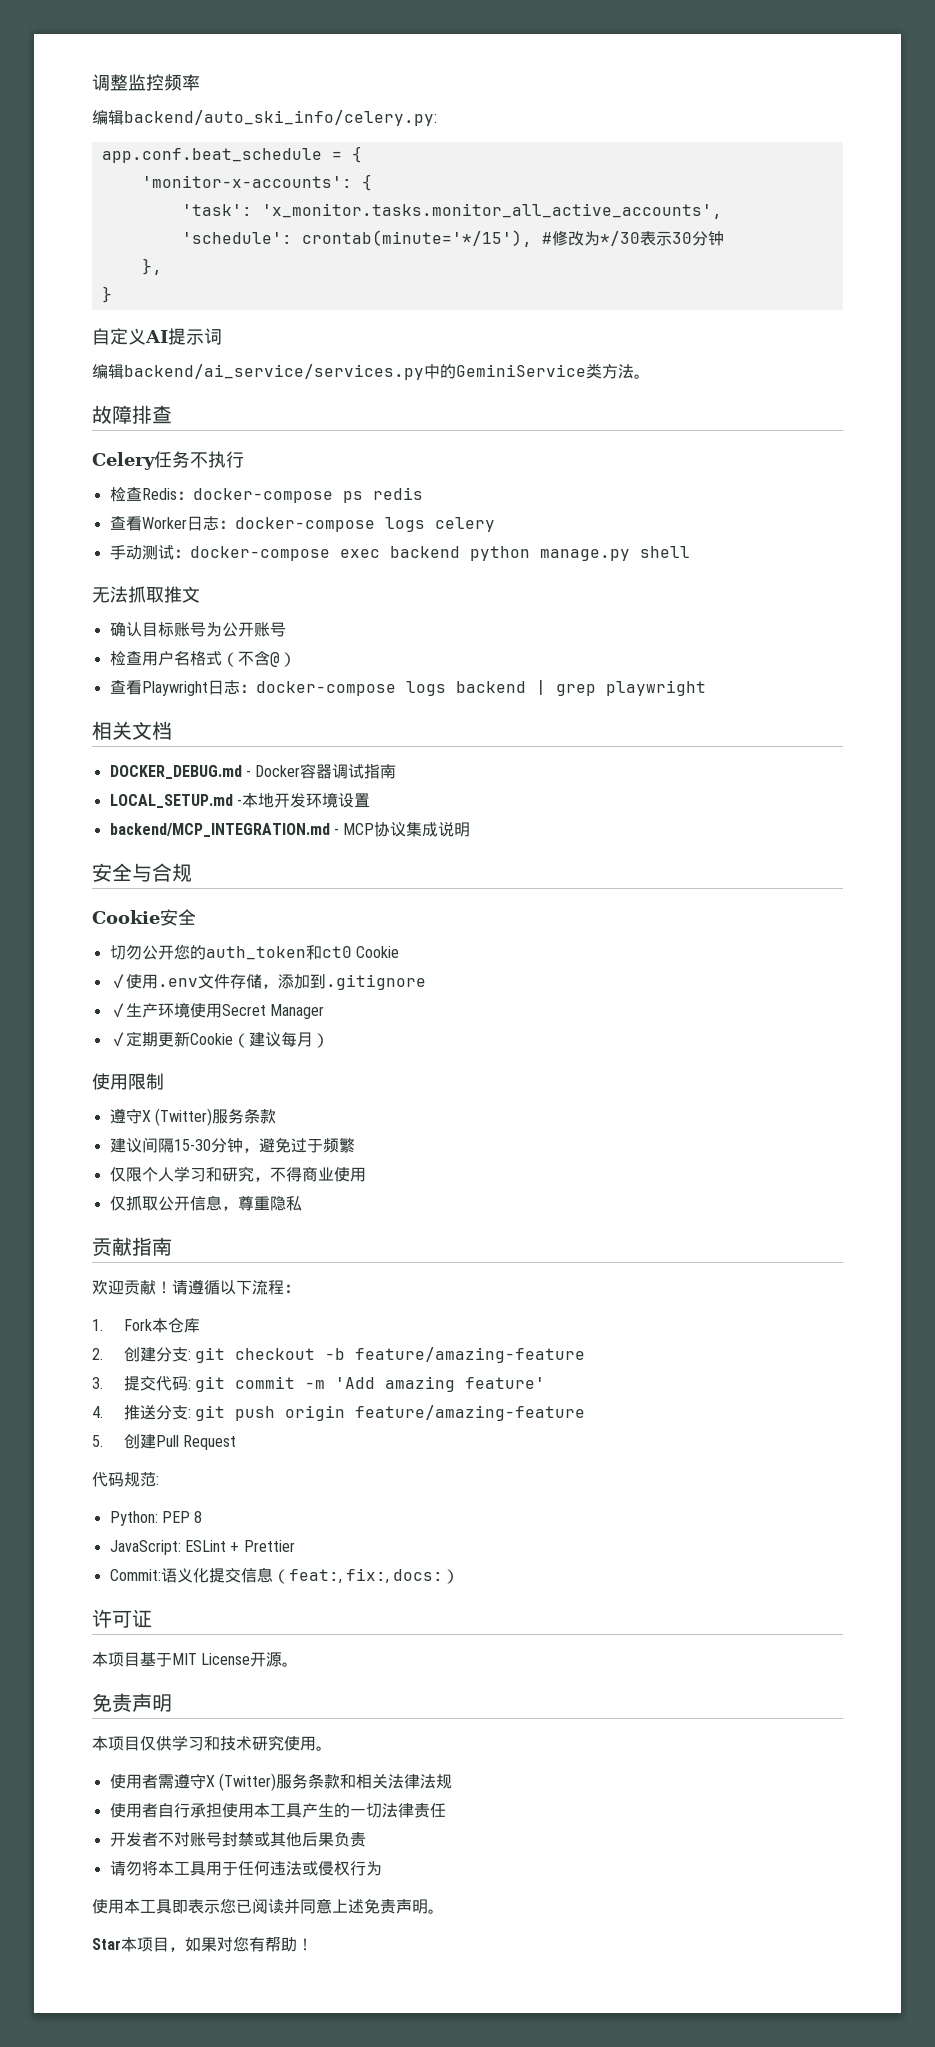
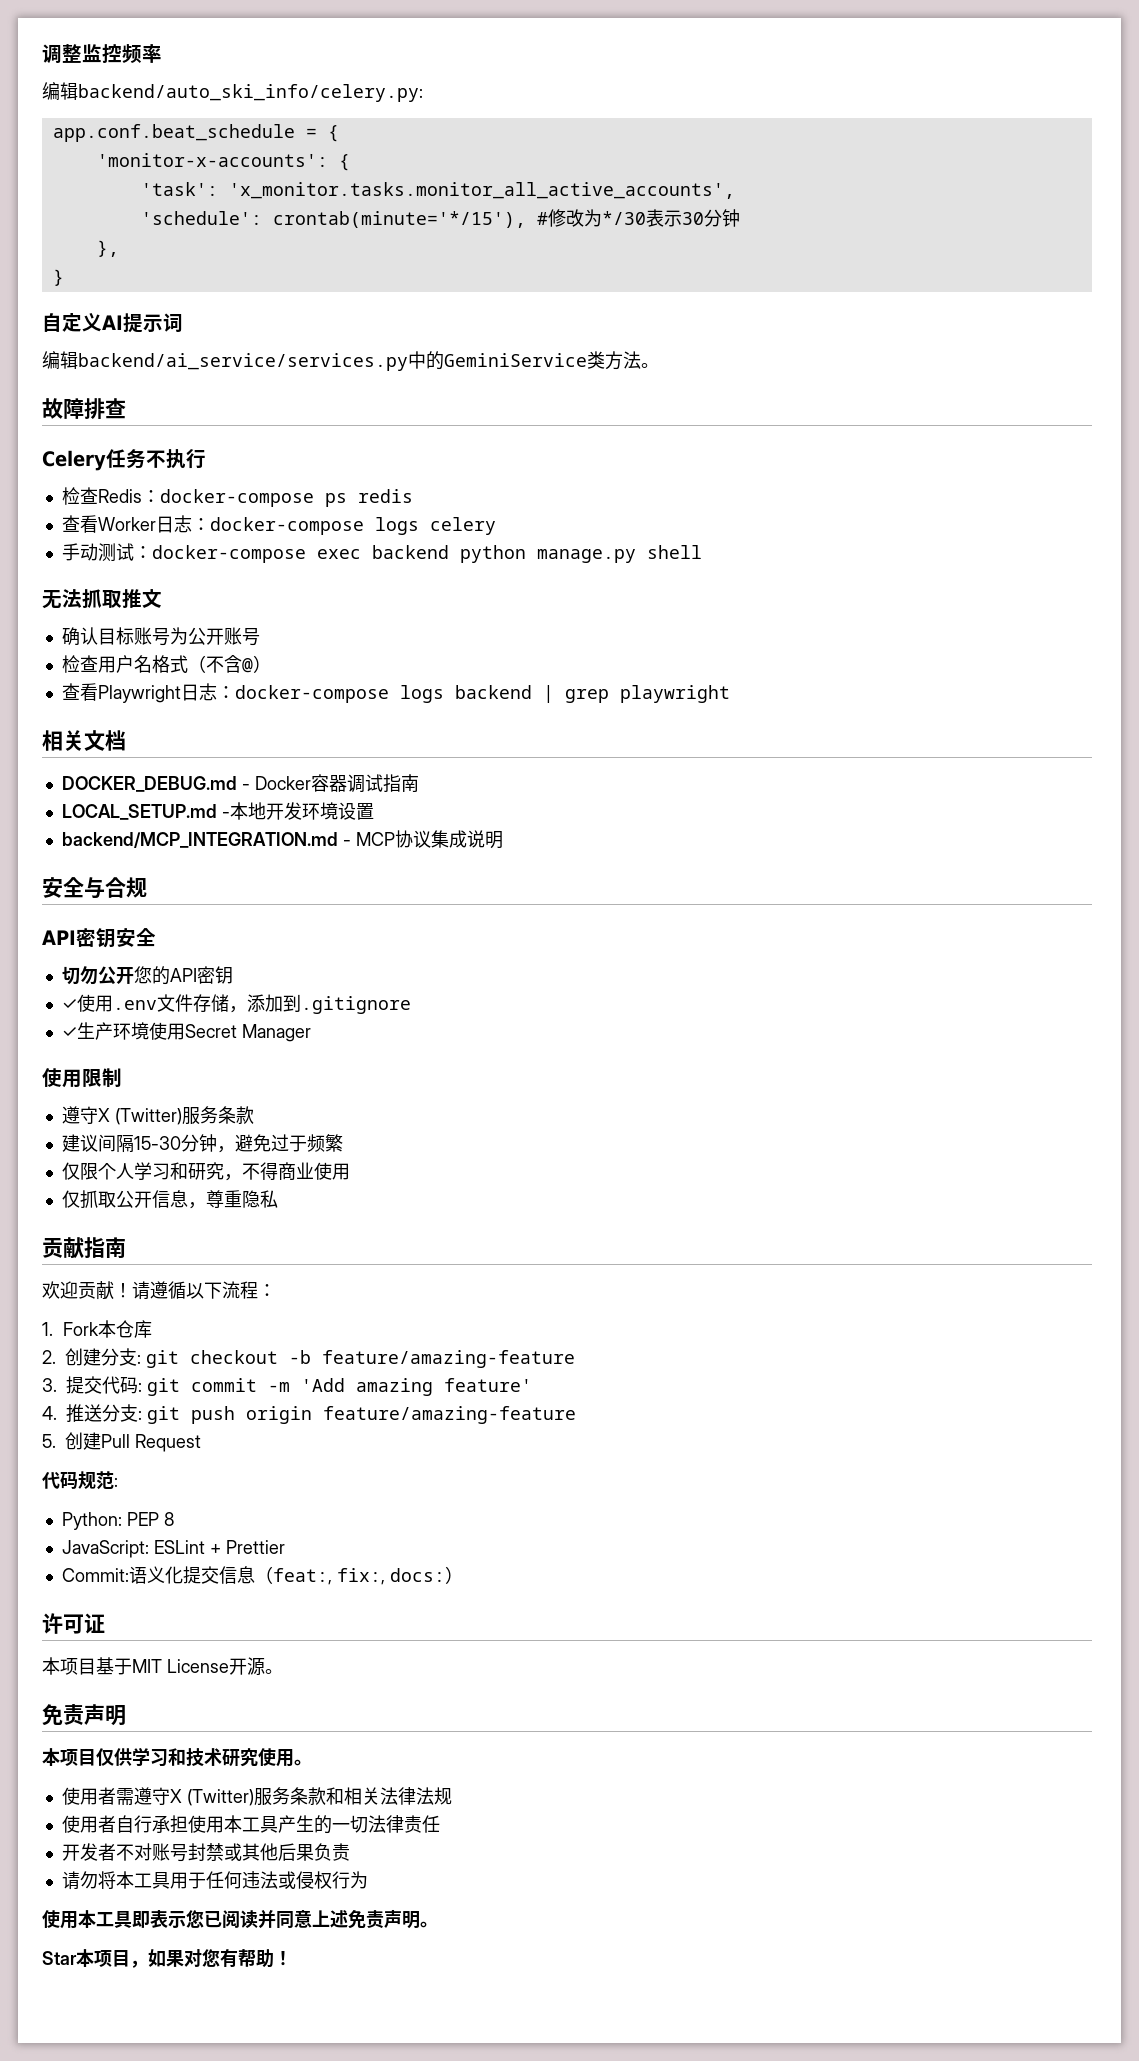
[92,910,160,924] Cookie -> [42,928,116,948] API密钥
[205,945,399,960] auth_token和ct0 Cookie -> [169,966,233,984] API密钥
[109,1031,329,1048] // ✓定期更新Cookie（建议每月） -> (311, 1033) none

